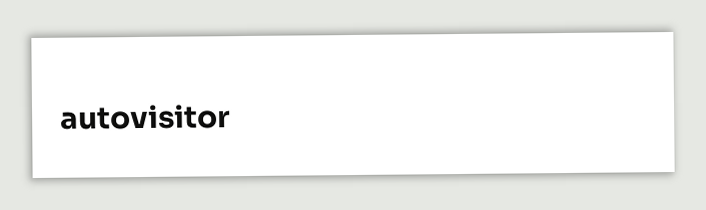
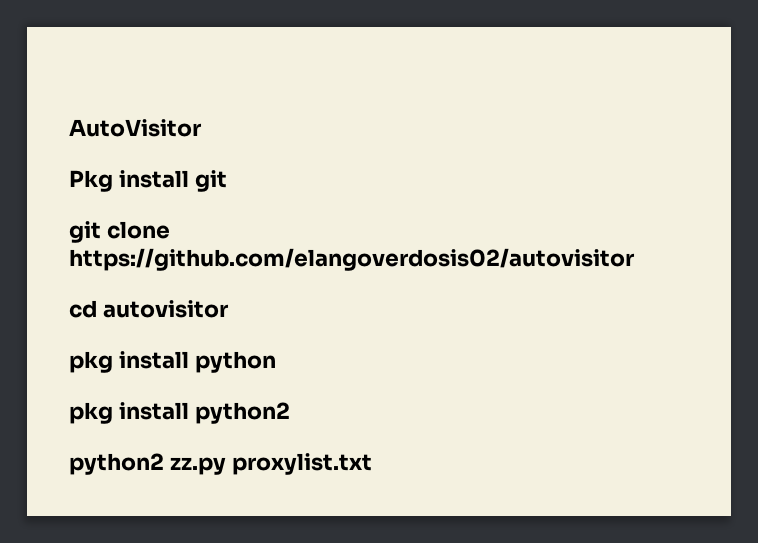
[59,104,231,130] autovisitor -> [69,119,202,137] [69,170,227,192] [69,221,170,243] [69,248,635,271] [69,300,229,318] [69,351,276,373] [69,402,290,424] [69,453,372,475] AutoVisitor // Pkg install git // git clone https://github.com/elangoverdosis02/autovisitor // cd autovisitor // pkg install python // pkg install python2 // python2 zz.py proxylist.txt

